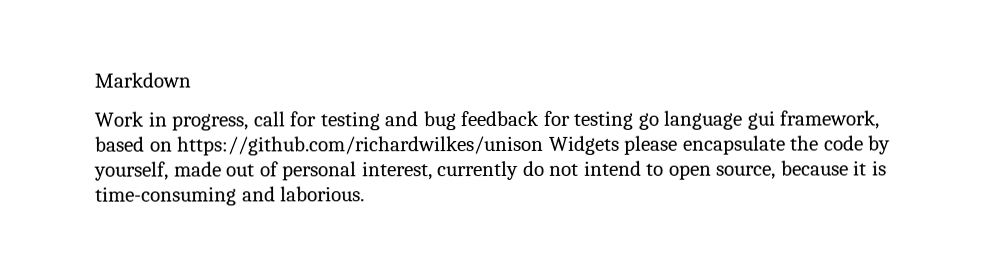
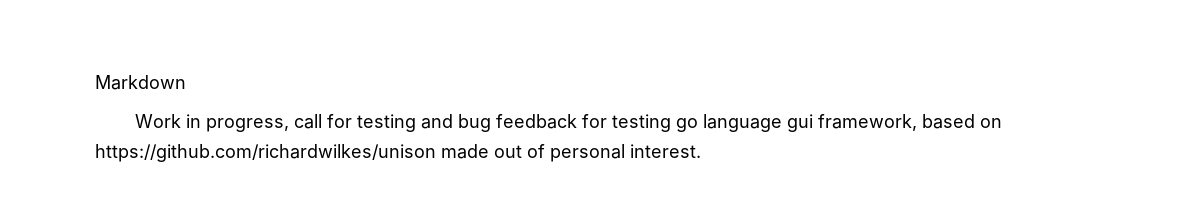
[548,135,892,155] [94,160,888,181] [95,186,366,206] Widgets please encapsulate the code by yourself, made out of personal interest, currently do not intend to open source, because it is time-consuming and laborious. -> [441,144,701,162] made out of personal interest.

